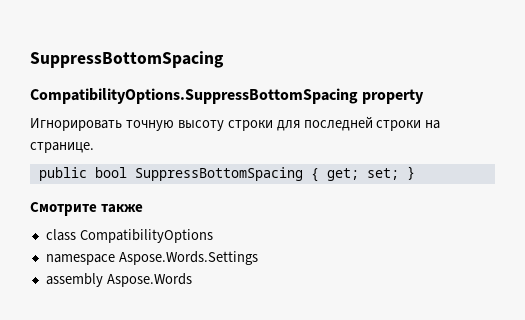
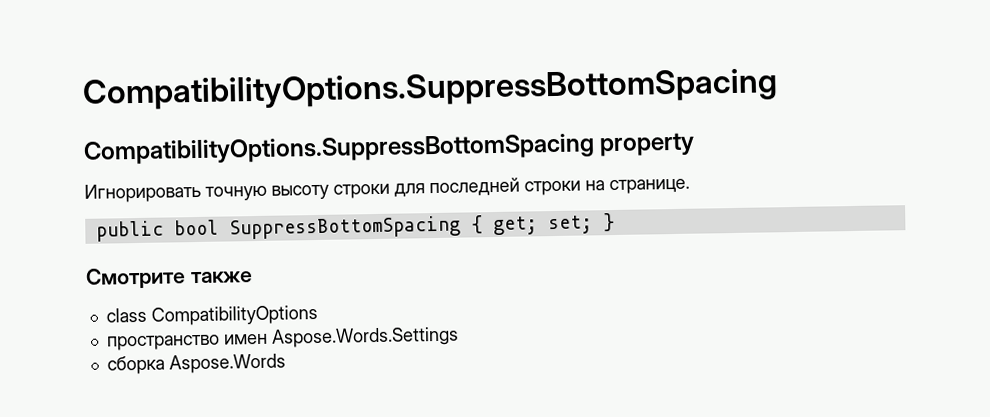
[30,51,224,68] SuppressBottomSpacing -> [82,68,778,111] CompatibilityOptions.SuppressBottomSpacing
[45,254,115,265] namespace -> [106,333,268,351] пространство имен
[45,273,103,287] assembly -> [106,355,165,375] сборка

